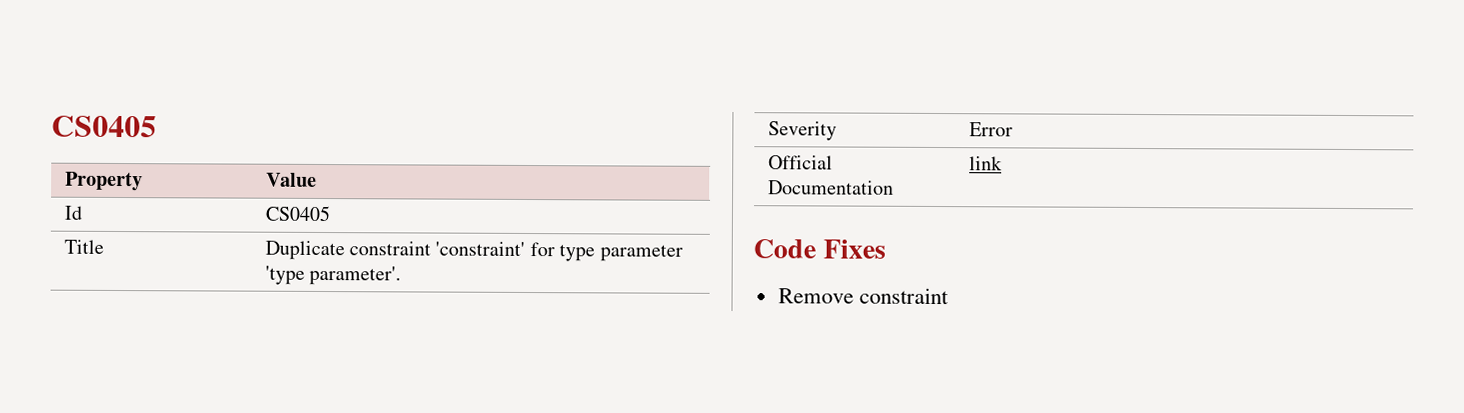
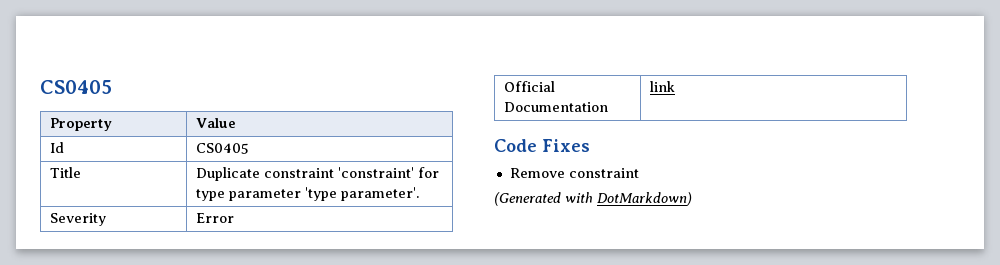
(949, 296) none -> [494,192,692,206] // (Generated with DotMarkdown)

